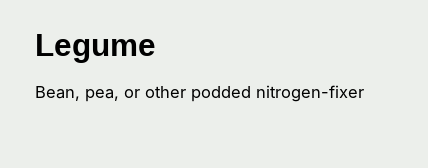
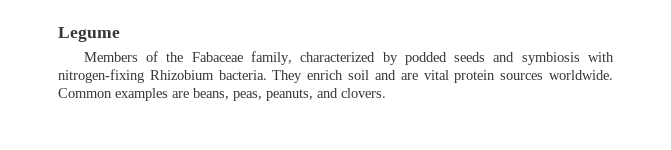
[35,85,364,102] Bean, pea, or other podded nitrogen-fixer -> [83,51,615,65] [58,69,613,83] [58,88,386,101] Members of the Fabaceae family, characterized by podded seeds and symbiosis with nitrogen-fixing Rhizobium bacteria. They enrich soil and are vital protein sources worldwide. Common examples are beans, peas, peanuts, and clovers.

